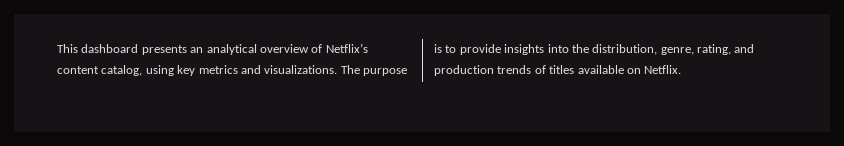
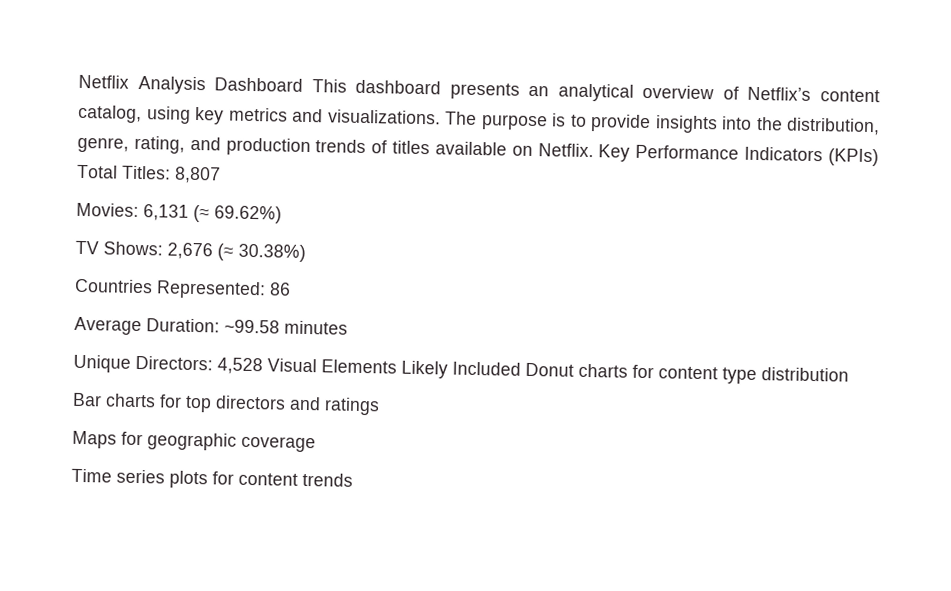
(57, 48) none -> [78,74,304,95] Netflix Analysis Dashboard
(682, 69) none -> [598,144,879,167] [77,164,221,184] [76,202,282,224] [75,240,306,262] [75,278,291,300] [74,316,348,336] [73,354,849,385] [72,392,380,416] [72,430,316,453] [71,468,353,489] Key Performance Indicators (KPIs) Total Titles: 8,807 // Movies: 6,131 (≈ 69.62%) // TV Shows: 2,676 (≈ 30.38%) // Countries Represented: 86 // Average Duration: ~99.58 minutes // Unique Directors: 4,528 Visual Elements Likely Included Donut charts for content type distribution // Bar charts for top directors and ratings // Maps for geographic coverage // Time series plots for content trends

